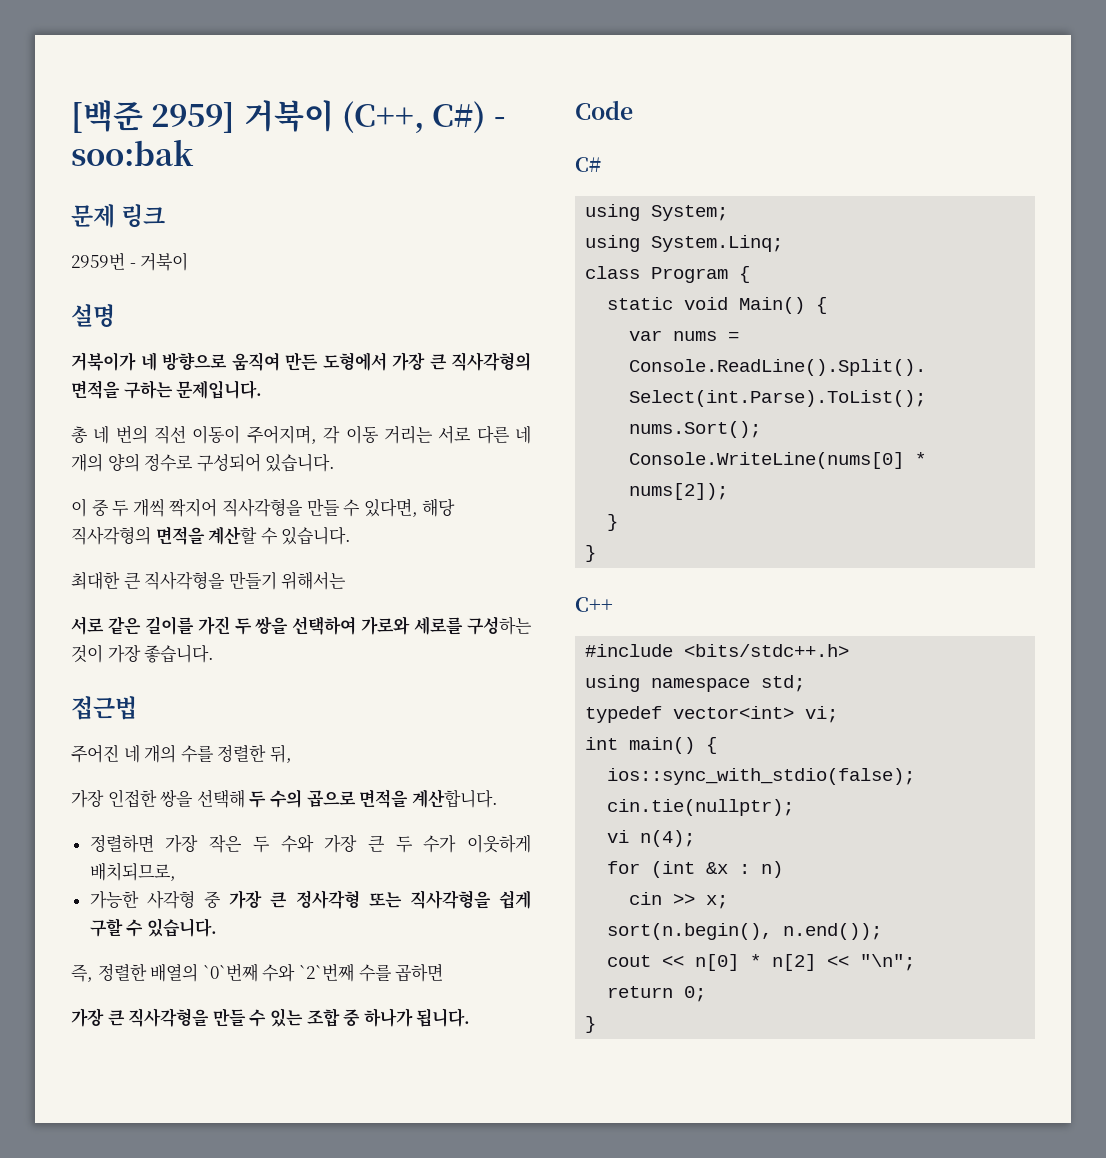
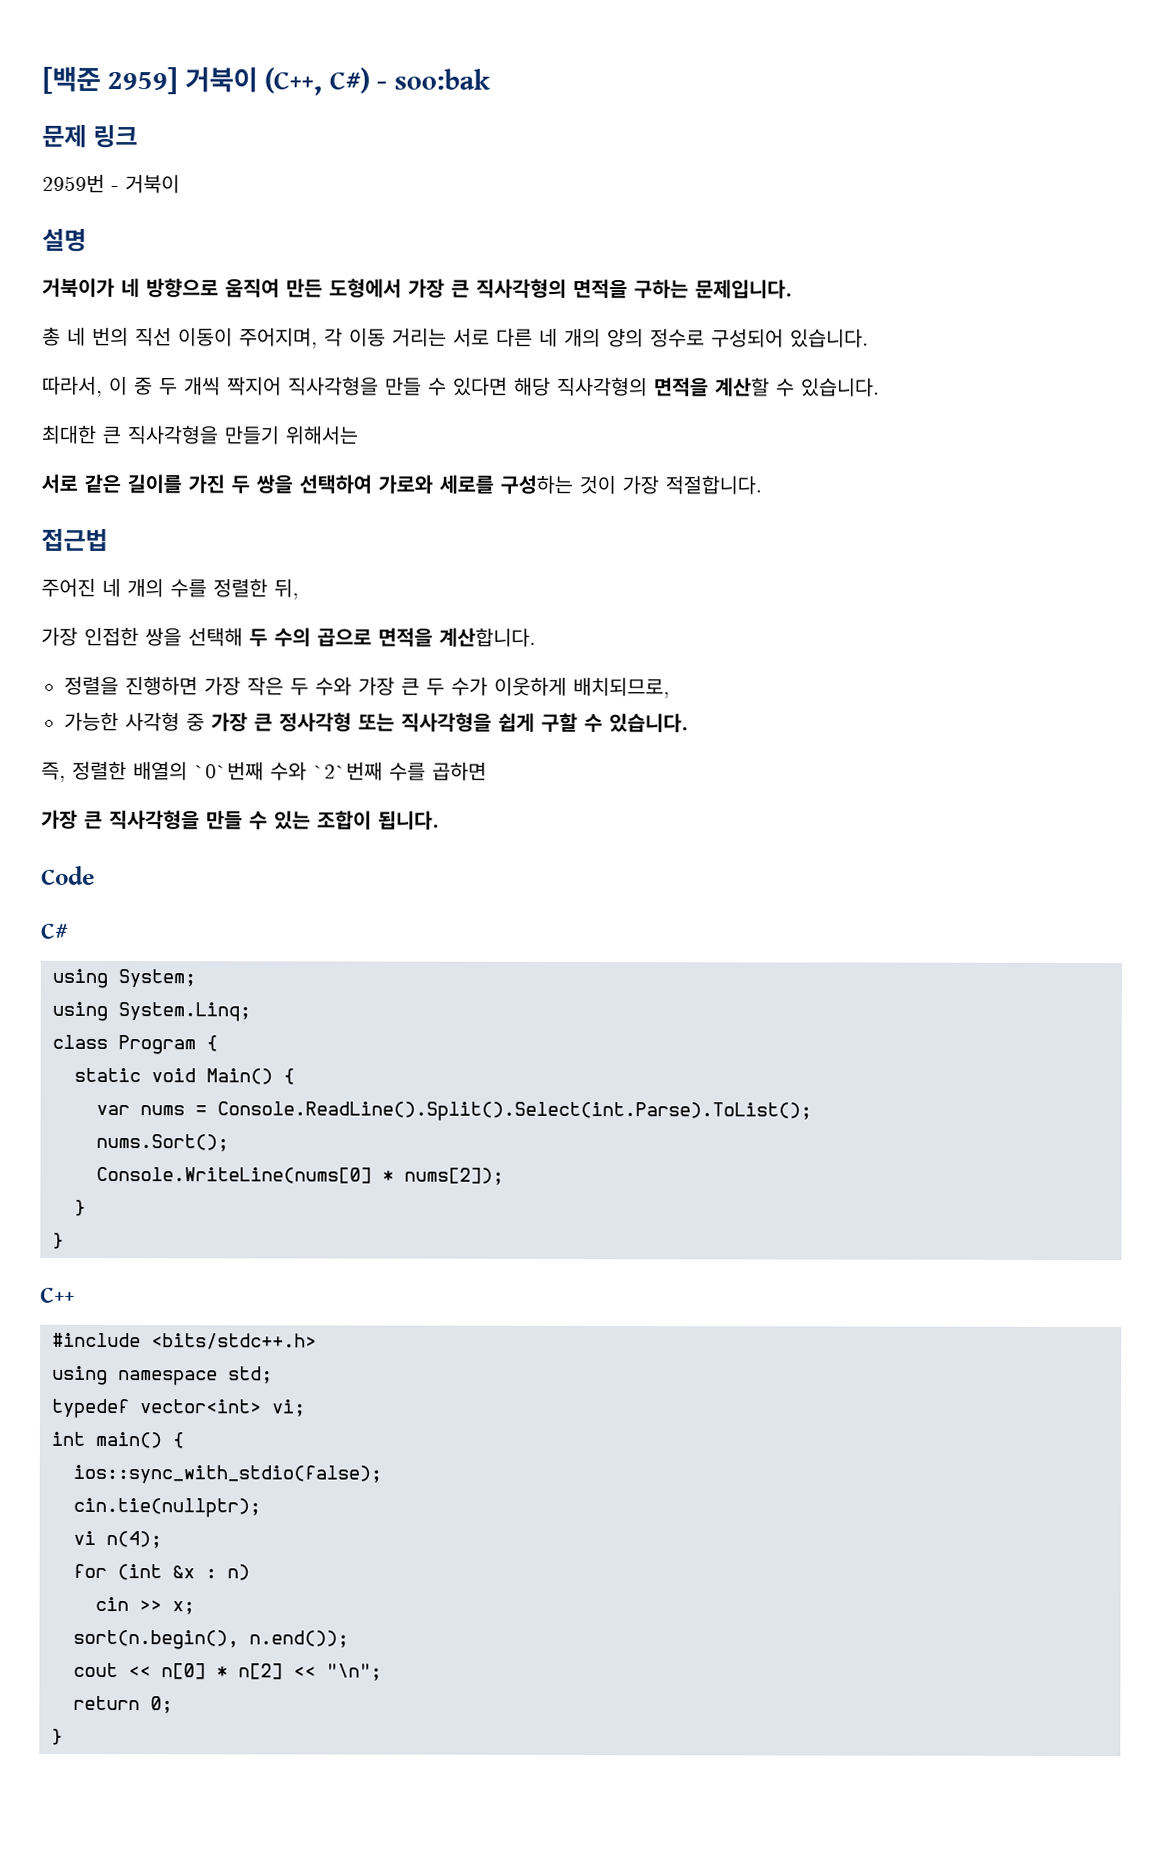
(336, 463) none -> [42,375,103,397] 따라서,
[363,498,418,517] 있다면, -> [453,376,508,396] 있다면
[144,645,215,663] 좋습니다. -> [665,475,762,495] 적절합니다.
[89,834,154,853] 정렬하면 -> [63,675,198,696] 정렬을 진행하면
[306,1008,413,1027] 조합 중 하나가 -> [317,810,372,830] 조합이

